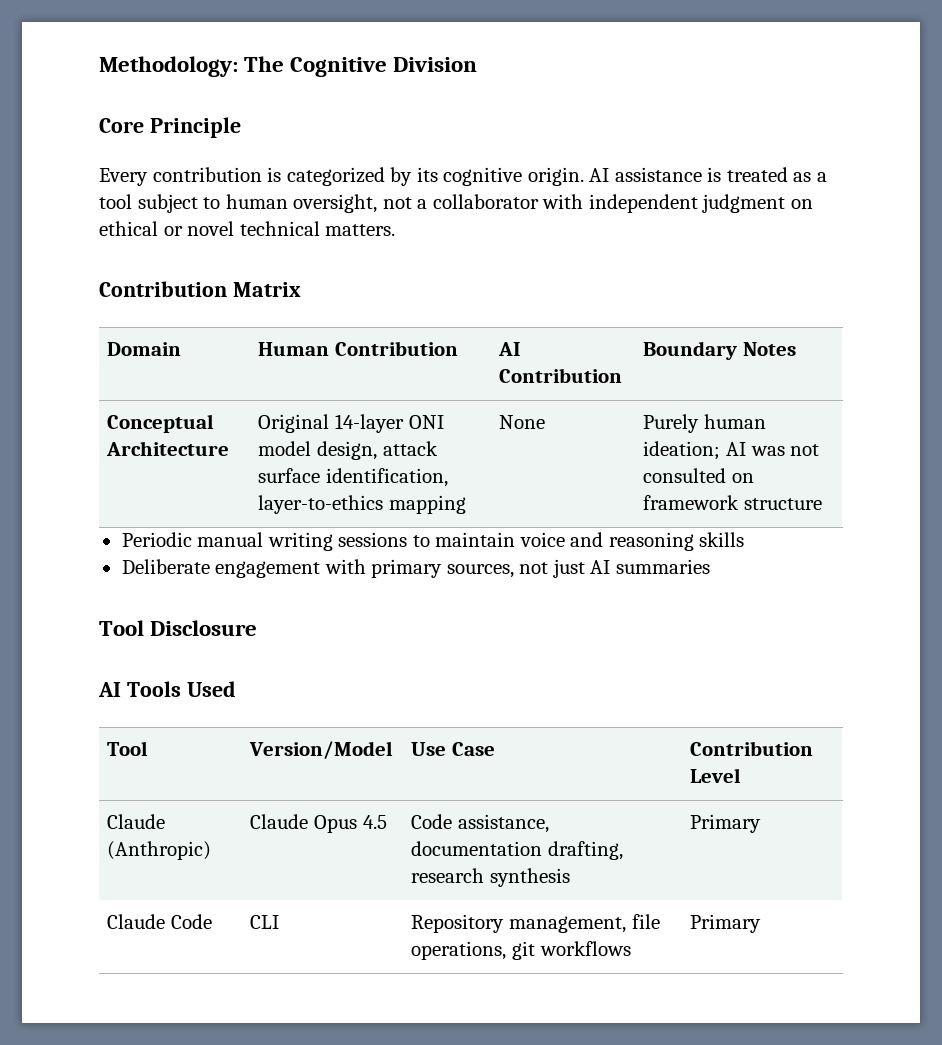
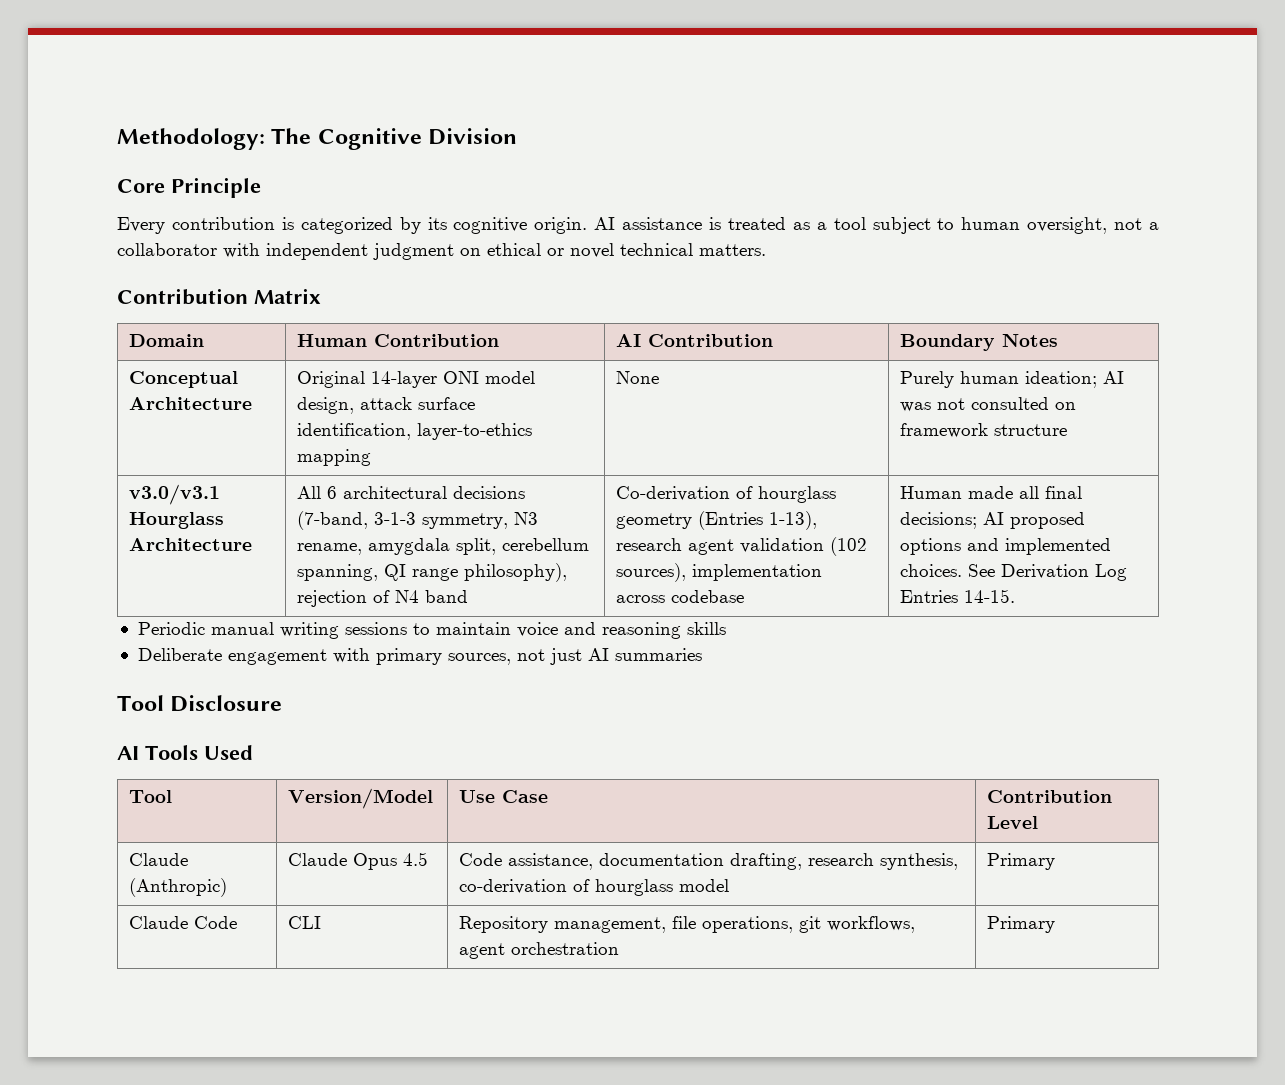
(822, 504) none -> [129,484,221,505] [129,512,225,529] [129,538,253,551] [297,486,526,499] [297,511,539,530] [297,538,590,555] [297,563,568,582] [297,590,469,607] [616,486,837,503] [616,511,818,530] [616,537,868,556] [616,563,823,582] [616,590,745,603] [900,486,1083,499] [900,512,1086,529] [900,538,1112,555] [900,564,1128,581] [900,589,1016,603] // v3.0/v3.1 Hourglass Architecture | All 6 architectural decisions (7-band, 3-1-3 symmetry, N3 rename, amygdala split, cerebellum spanning, QI range philosophy), rejection of N4 band | Co-derivation of hourglass geometry (Entries 1-13), research agent validation (102 sources), implementation across codebase | Human made all final decisions; AI proposed options and implemented choices. See Derivation Log Entries 14-15.
[489,868,570,887] synthesis -> [880,853,959,870] [459,879,730,896] synthesis, co-derivation of hourglass model
[539,941,631,956] workflows -> [827,916,916,933] [459,942,620,959] workflows, agent orchestration

